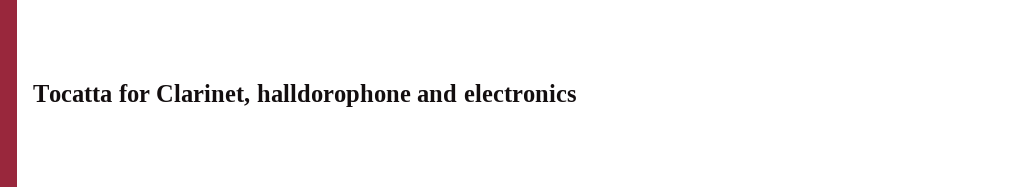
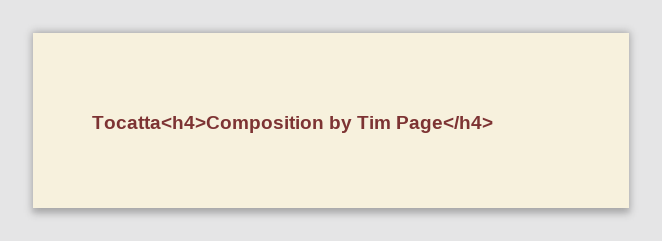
[33,84,578,107] Tocatta for Clarinet, halldorophone and electronics -> [92,116,494,133] Tocatta<h4>Composition by Tim Page</h4>

